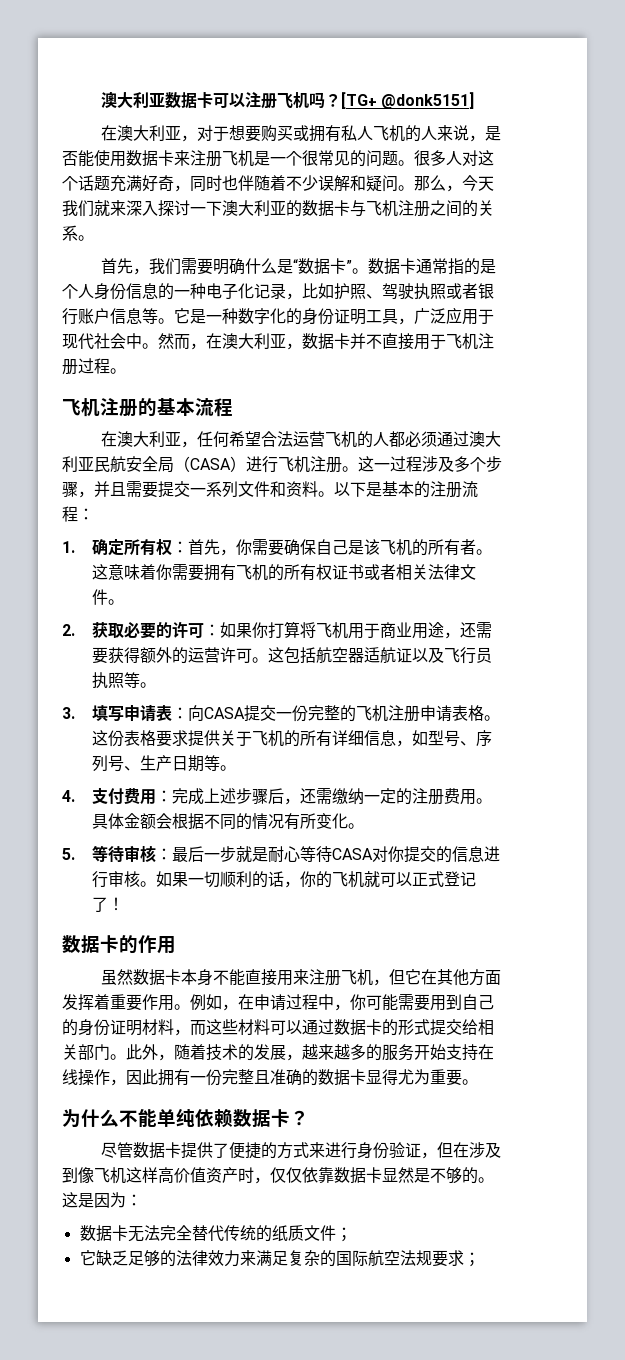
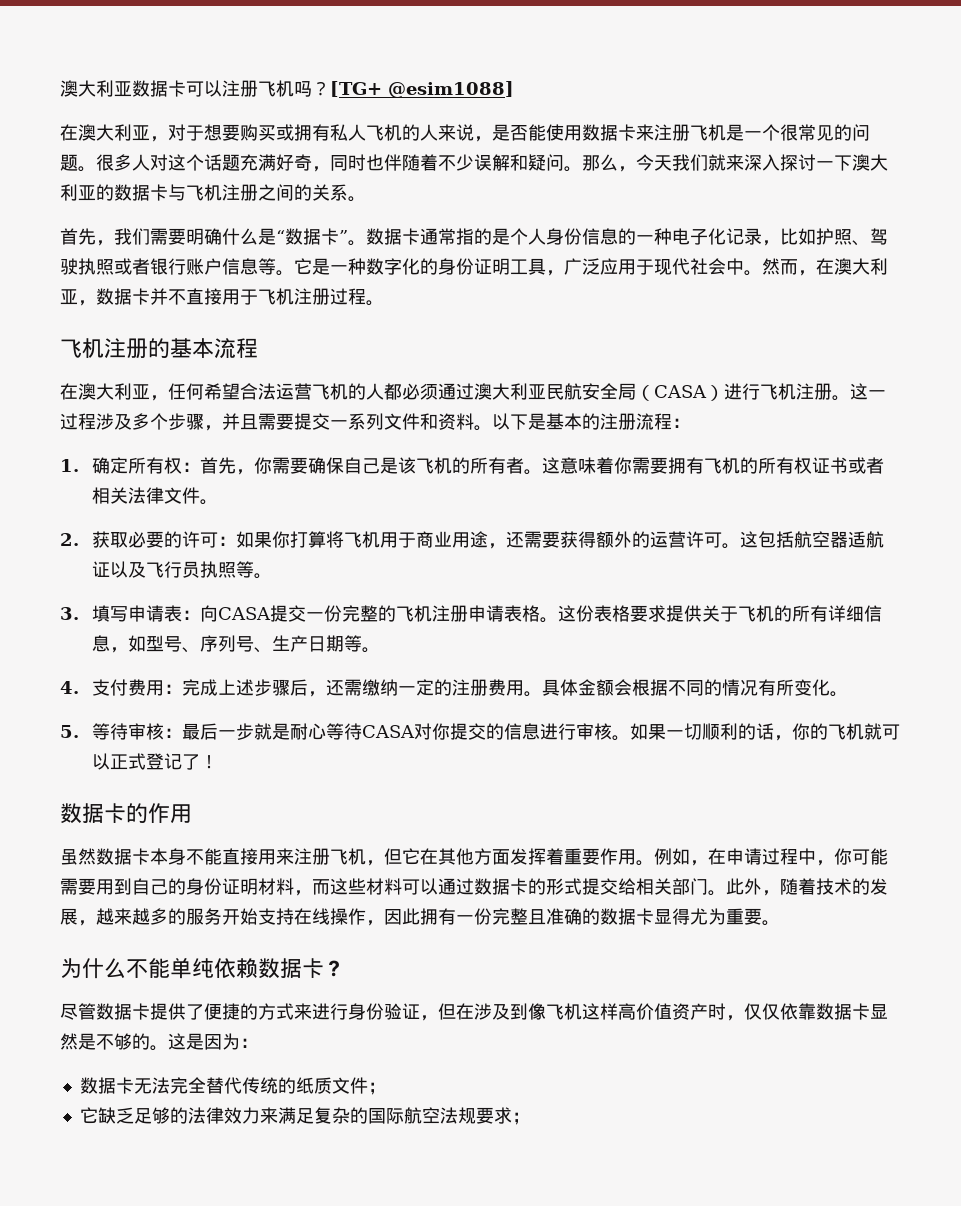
[381,92,475,109] @donk5151] -> [388,81,514,98] @esim1088]

